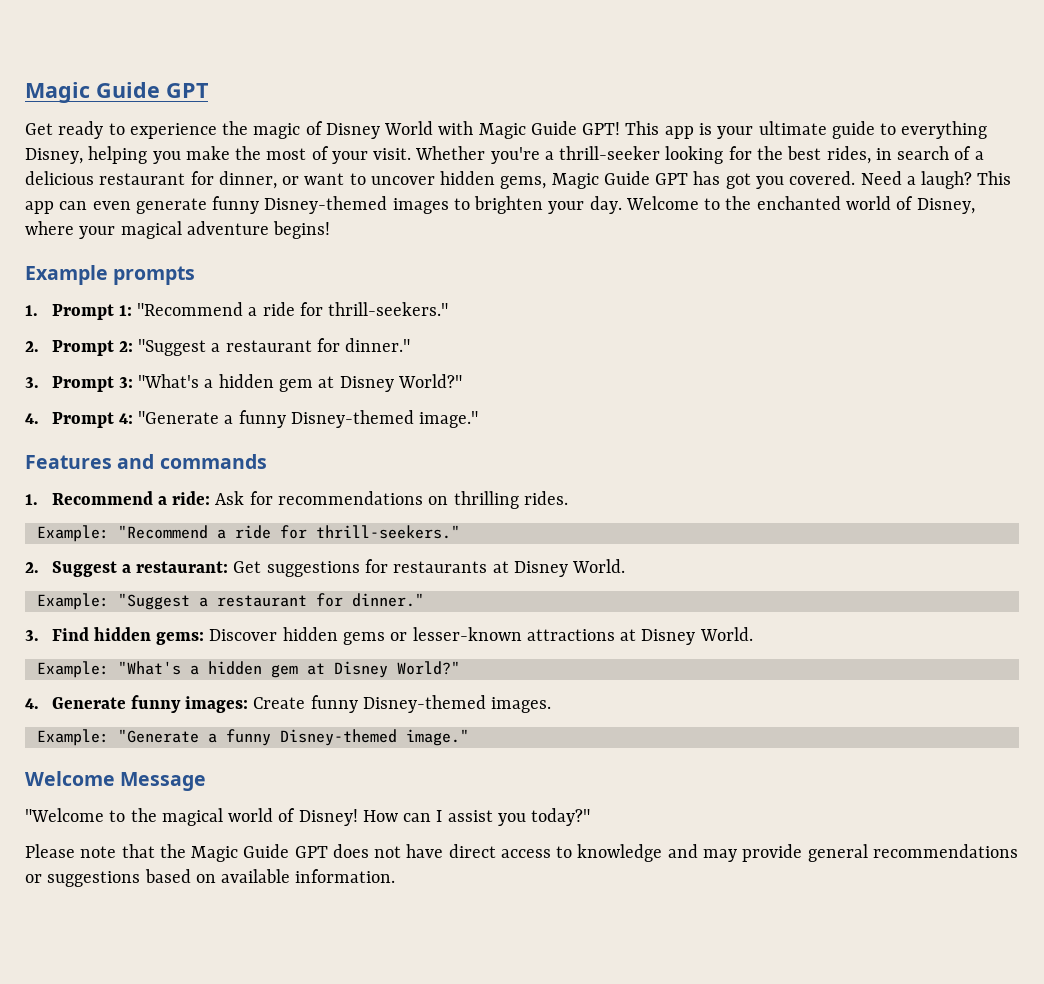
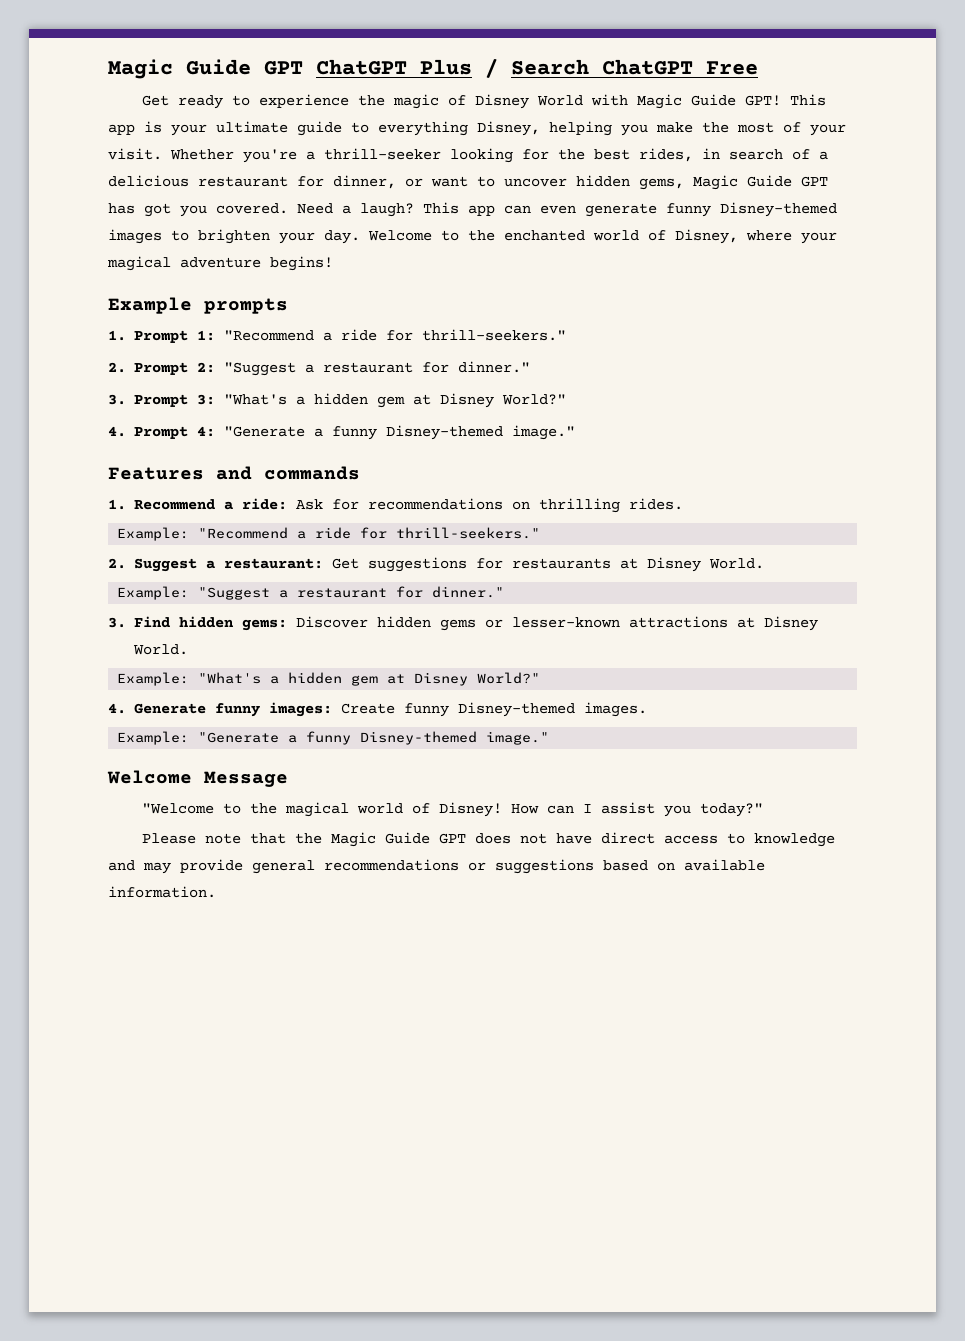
[25,82,209,103] Magic Guide GPT -> [108,58,758,79] Magic Guide GPT ChatGPT Plus / Search ChatGPT Free

